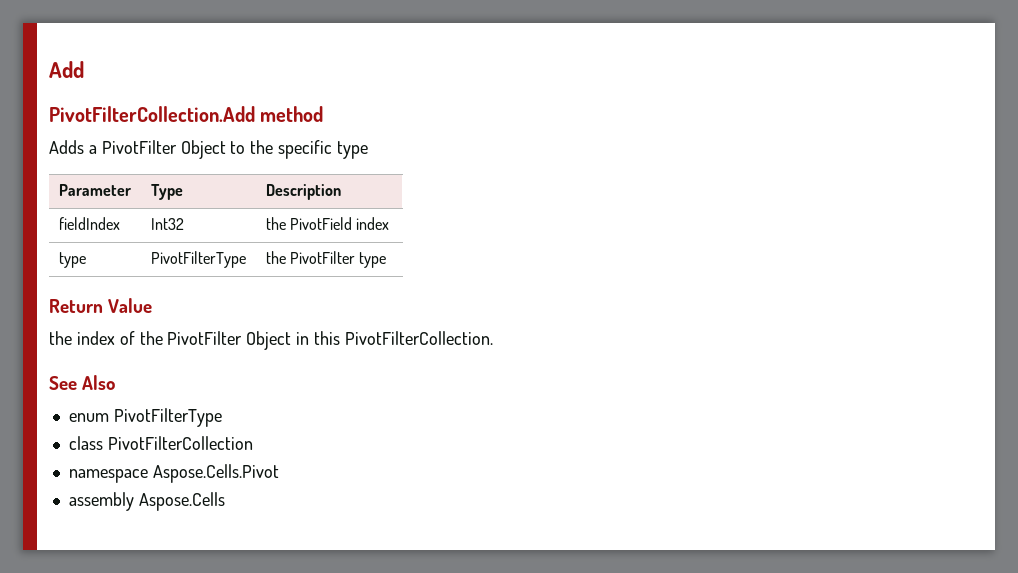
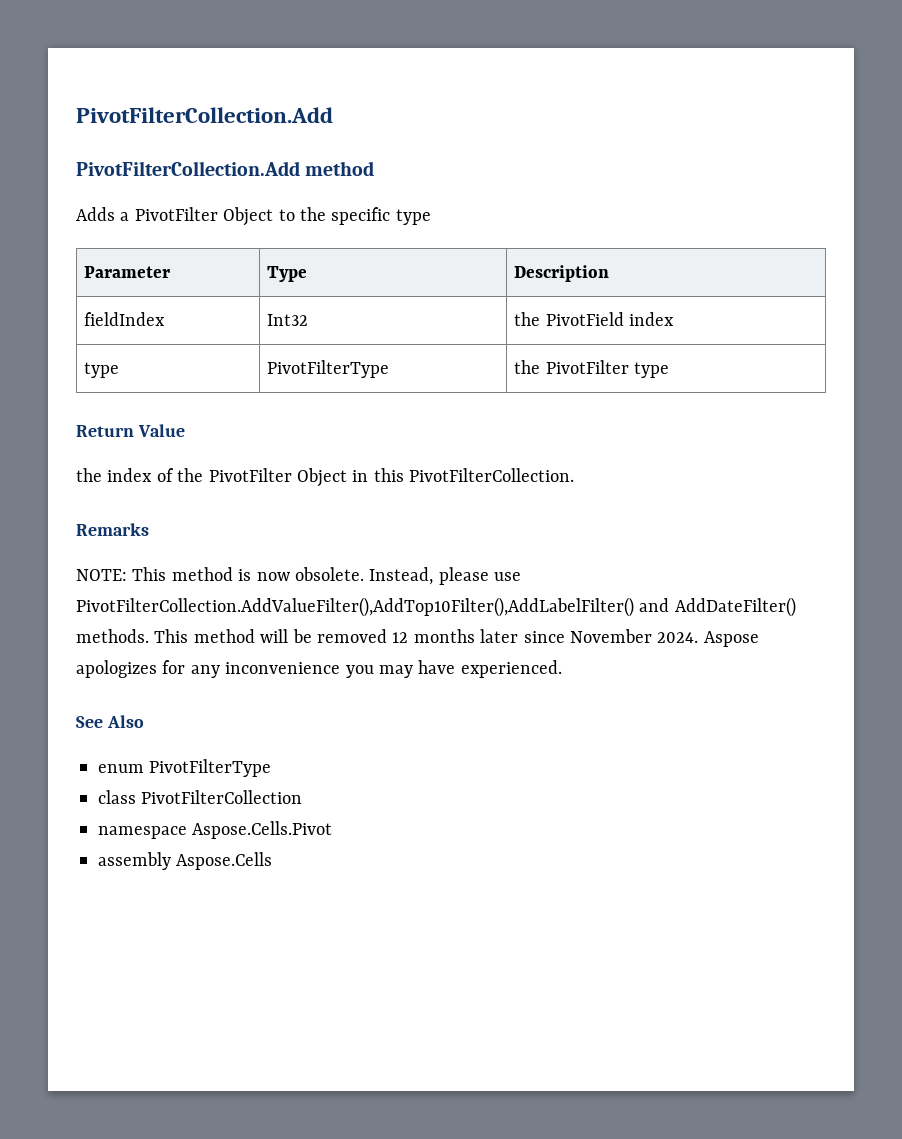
[49,61,84,78] Add -> [76,107,333,123] PivotFilterCollection.Add
(493, 338) none -> [76,523,149,536] [76,567,522,585] [76,597,796,617] [76,629,759,647] [76,660,562,678] // Remarks // NOTE: This method is now obsolete. Instead, please use PivotFilterCollection.AddValueFilter(),AddTop10Filter(),AddLabelFilter() and AddDateFilter() methods. This method will be removed 12 months later since November 2024. Aspose apologizes for any inconvenience you may have experienced.

